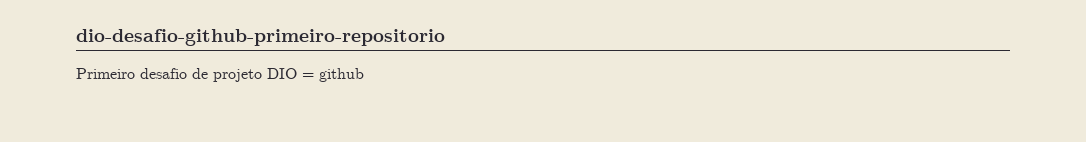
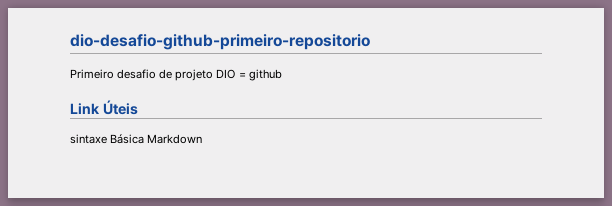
(364, 75) none -> [70,100,138,115] [70,134,203,144] // Link Úteis // sintaxe Básica Markdown

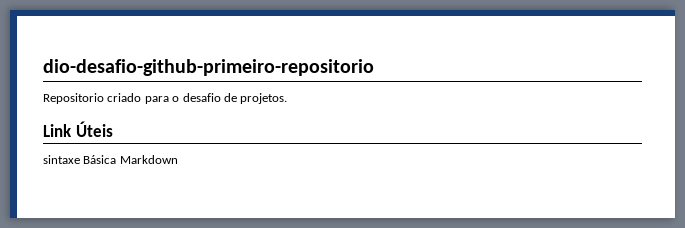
[70,69,282,81] Primeiro desafio de projeto DIO = github -> [43,93,288,104] Repositorio criado para o desafio de projetos.

